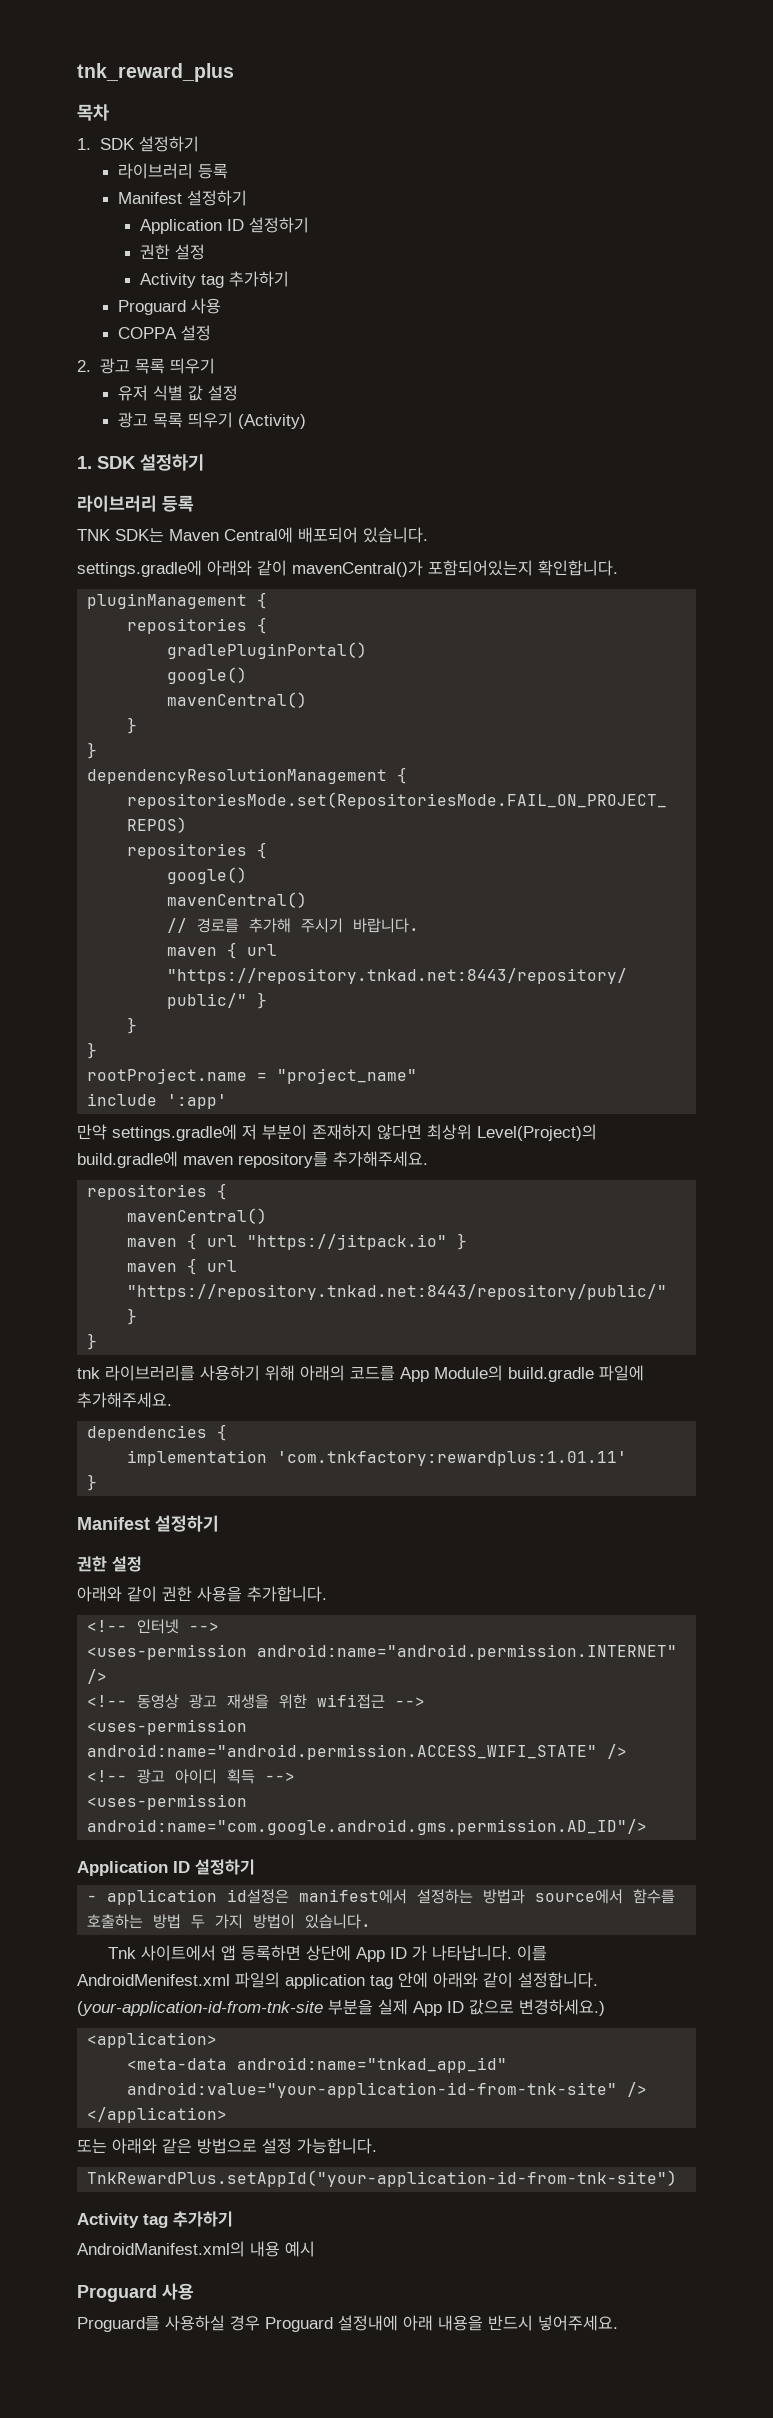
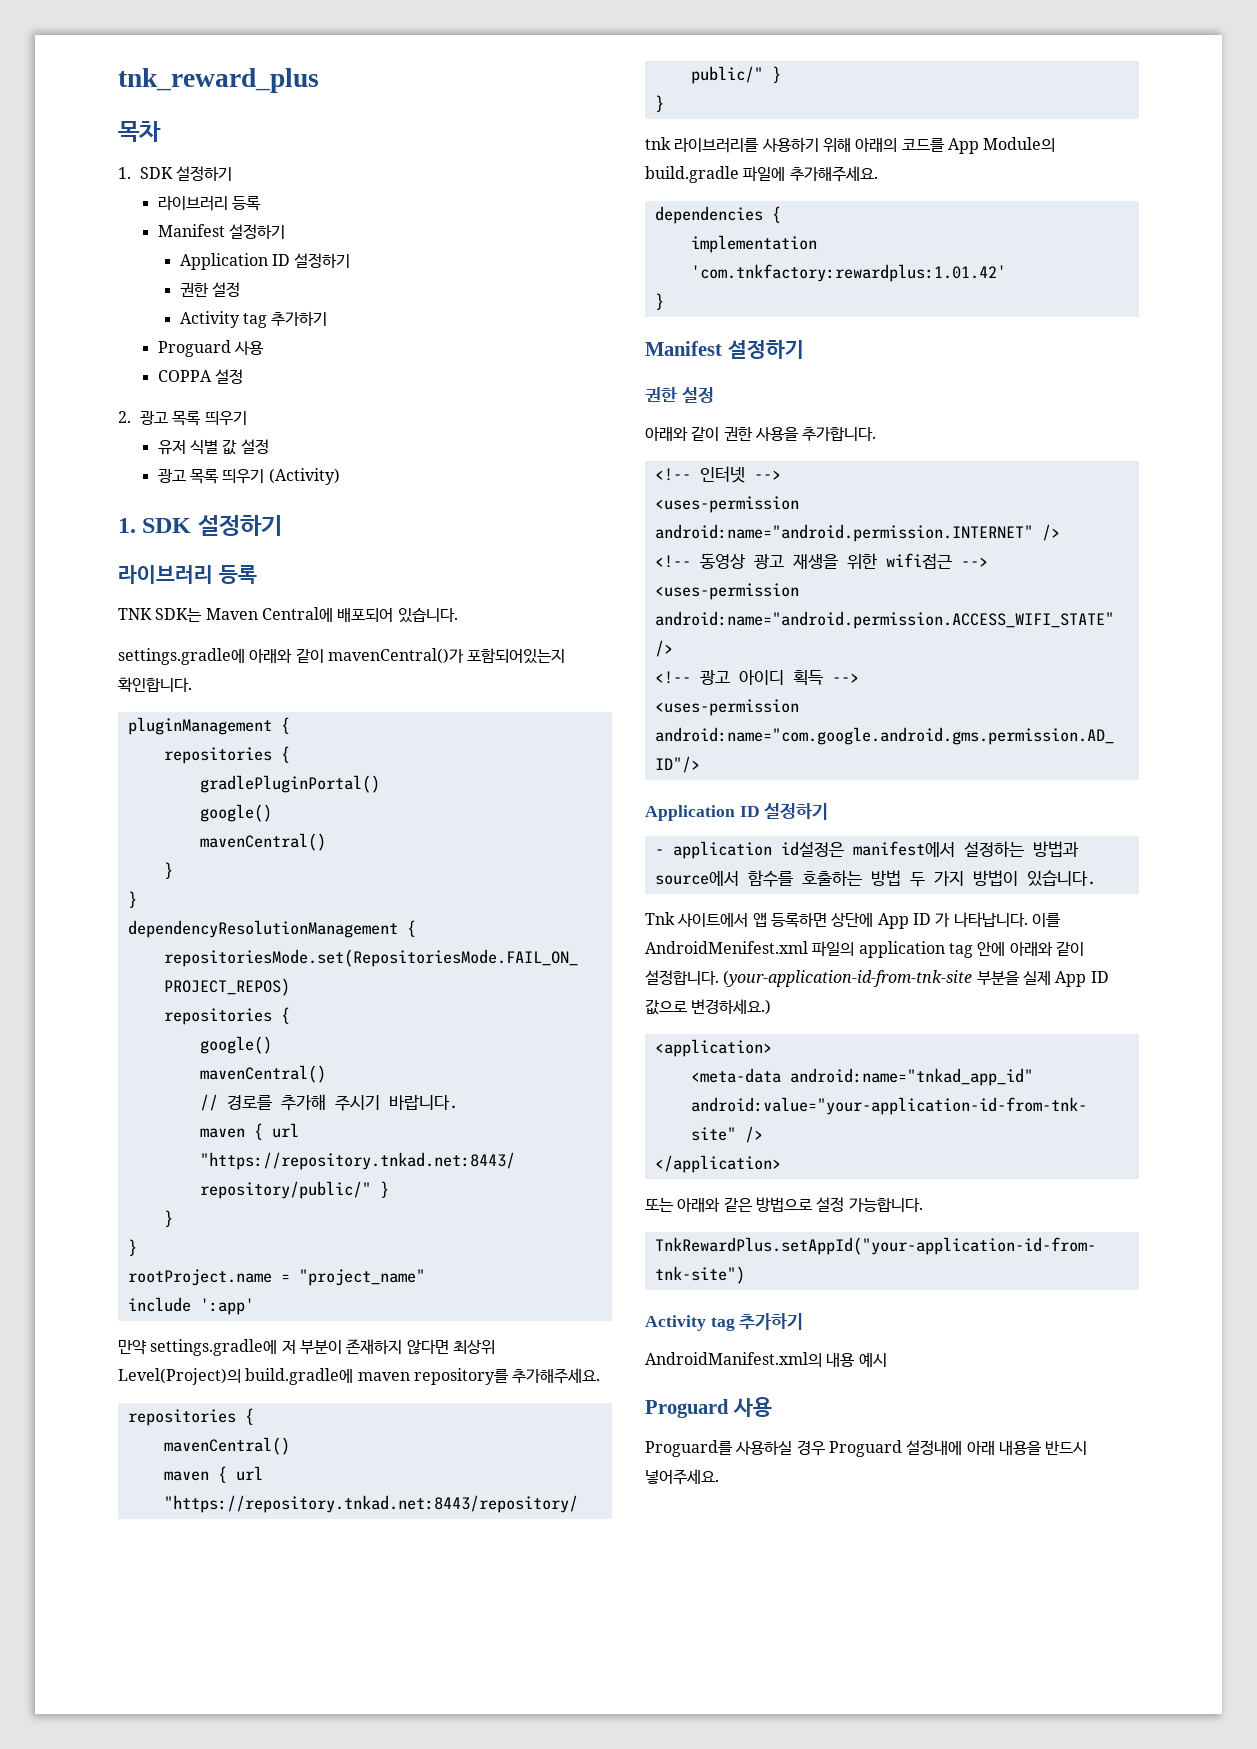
[127,1233,468,1250] // maven { url "https://jitpack.io" } -> (290, 1446) none
[277,1451,628,1466] 'com.tnkfactory:rewardplus:1.01.11' -> [690,264,1006,282] 'com.tnkfactory:rewardplus:1.01.42'

